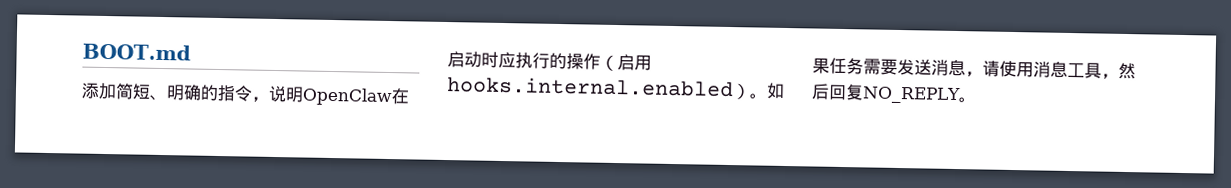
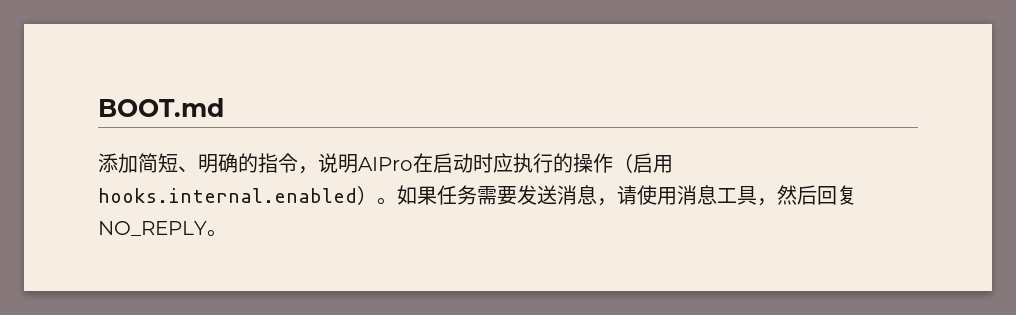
[302,87,393,107] OpenClaw -> [358,157,413,171] AIPro

